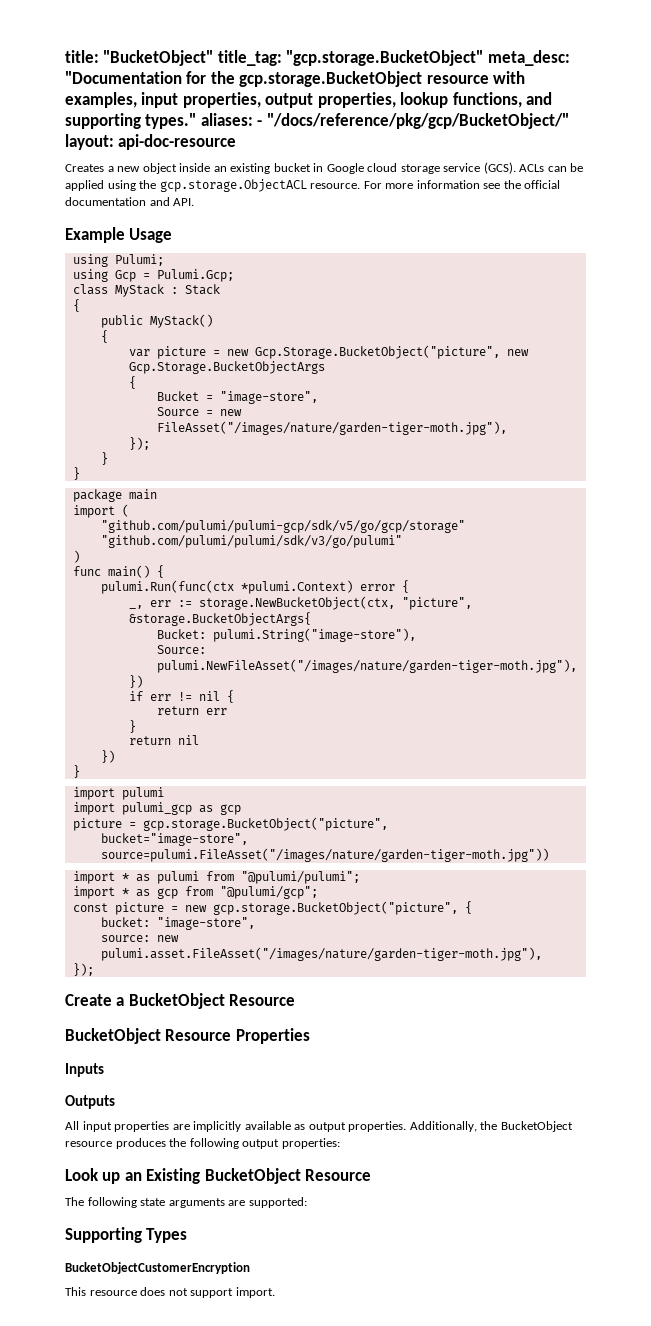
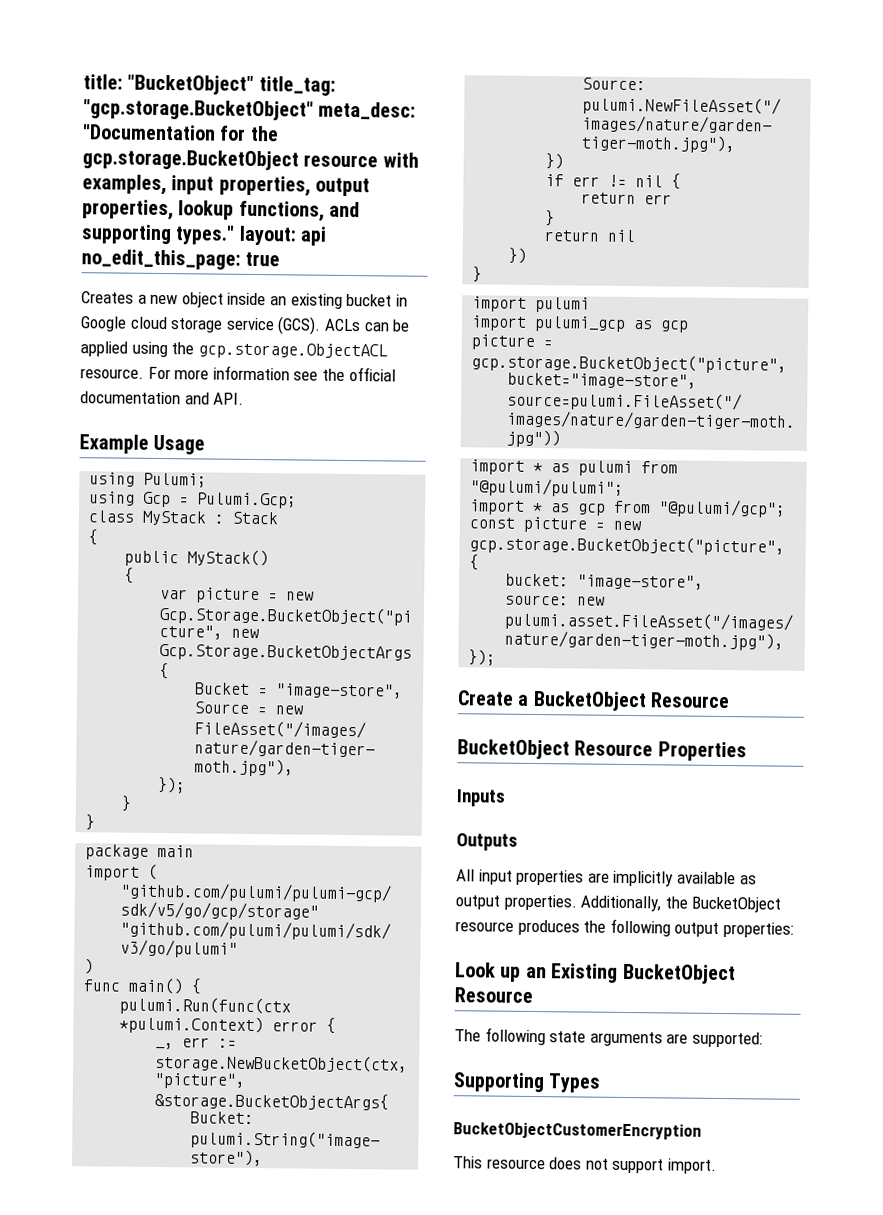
[200,113,569,129] [65,134,237,150] aliases: - "/docs/reference/pkg/gcp/BucketObject/" layout: api-doc-resource -> [238,225,328,246] [81,249,281,270] layout: api no_edit_this_page: true

